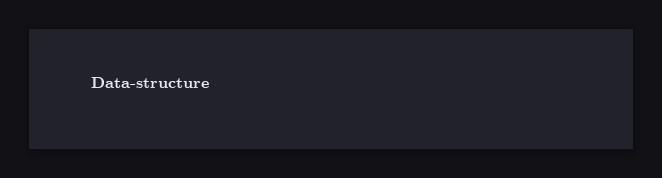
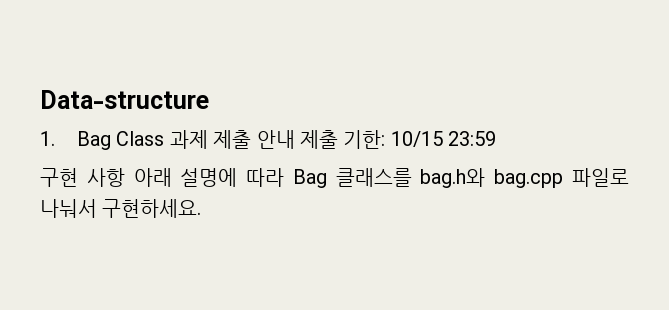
(209, 82) none -> [40,130,497,150] [40,168,629,188] [40,199,202,218] // 1. Bag Class 과제 제출 안내 제출 기한: 10/15 23:59 // 구현 사항 아래 설명에 따라 Bag 클래스를 bag.h와 bag.cpp 파일로 나눠서 구현하세요.

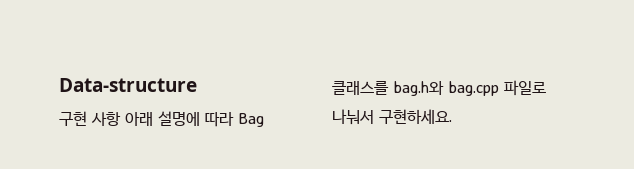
[40,130,497,150] // 1. Bag Class 과제 제출 안내 제출 기한: 10/15 23:59 -> (197, 85) none

